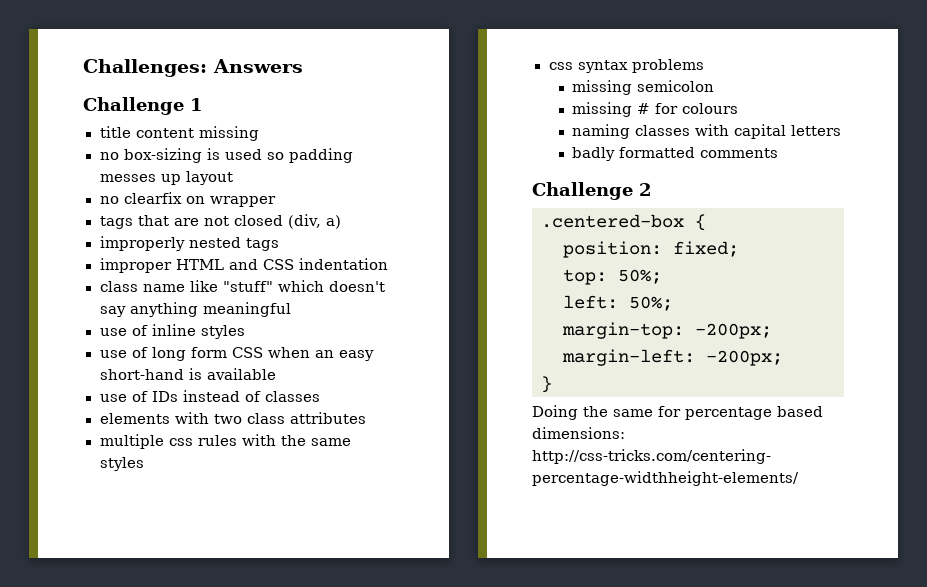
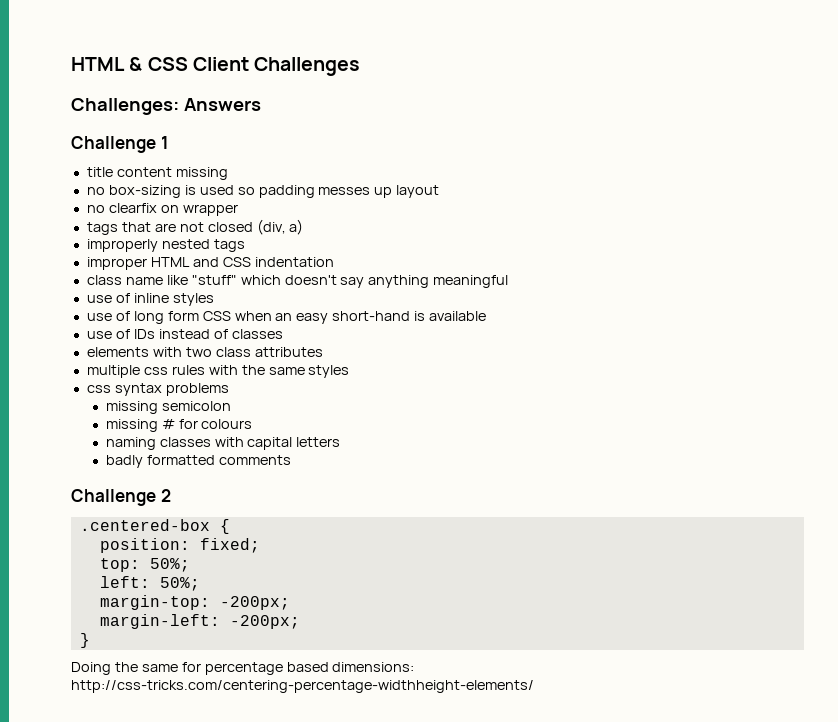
(83, 68) none -> [71,57,361,76] HTML & CSS Client Challenges //

